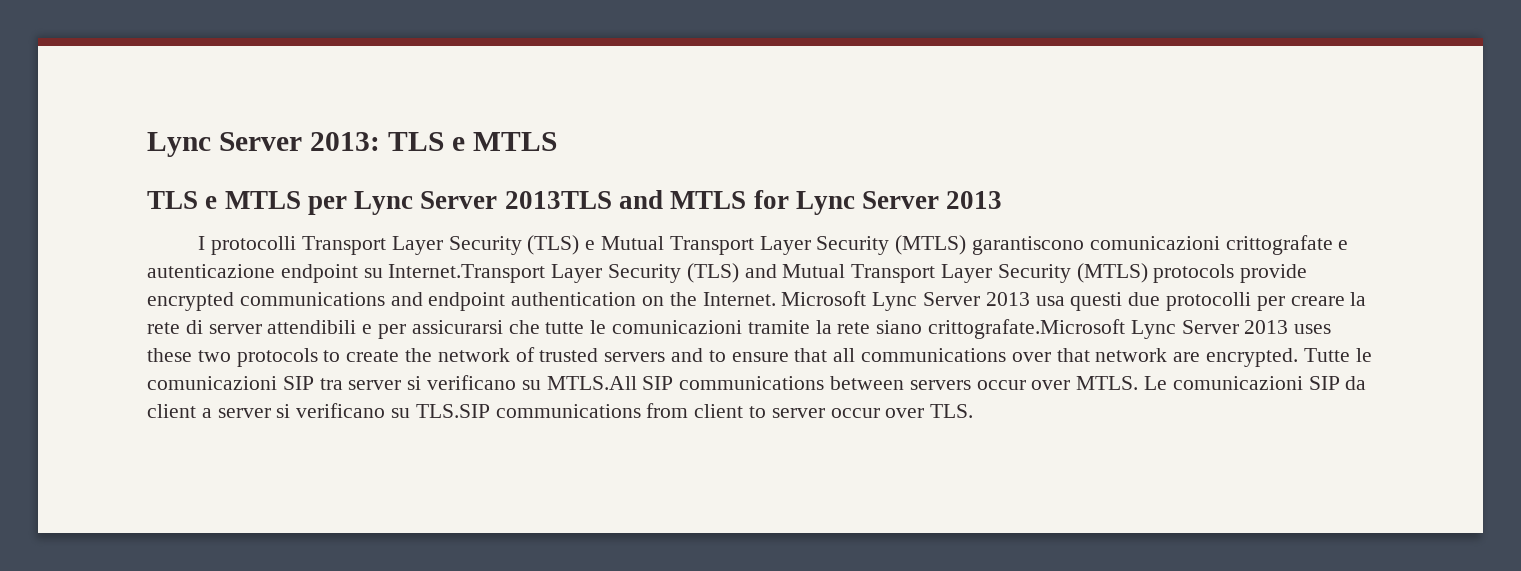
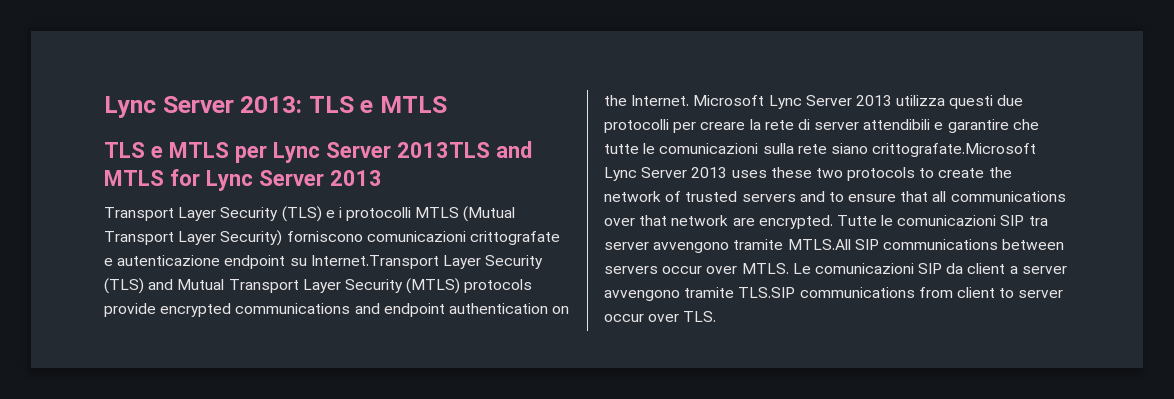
[198,236,297,255] I protocolli -> (382, 178) none
[600,235,1084,255] Mutual Transport Layer Security (MTLS) garantiscono -> [338,206,516,222] [104,230,363,246] i protocolli MTLS (Mutual Transport Layer Security) forniscono
[1035,296,1065,306] usa -> [896,95,946,106] utilizza
[378,320,503,339] per assicurarsi -> [947,119,1009,133] garantire
[747,320,832,334] tramite la -> [762,143,794,154] sulla
[407,375,541,390] si verificano su -> [653,239,784,253] avvengono tramite
[276,403,411,418] si verificano su -> [604,287,735,301] avvengono tramite

